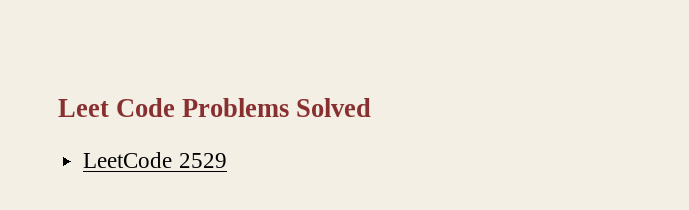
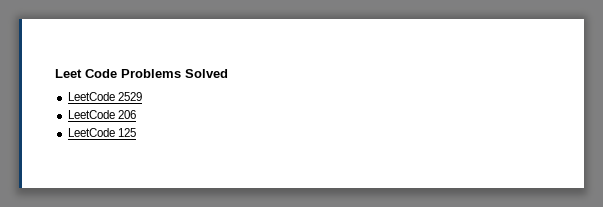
(227, 160) none -> [67,110,136,119] [67,128,136,137] // LeetCode 206 // LeetCode 125

